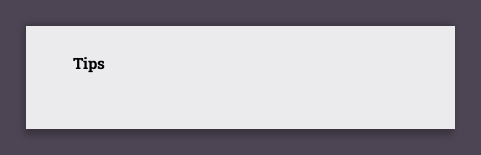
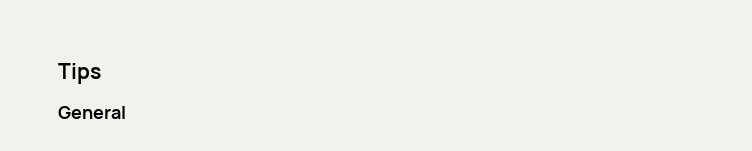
(105, 65) none -> [58,106,126,119] // General

